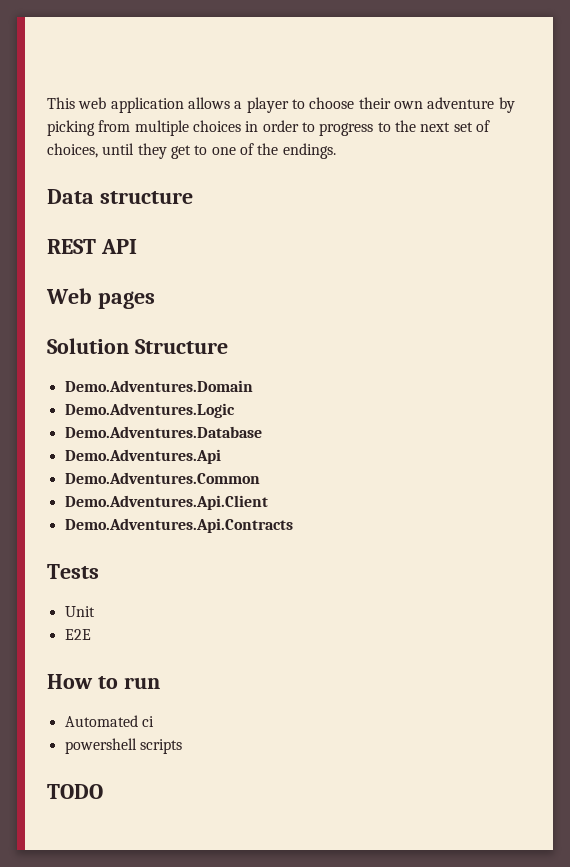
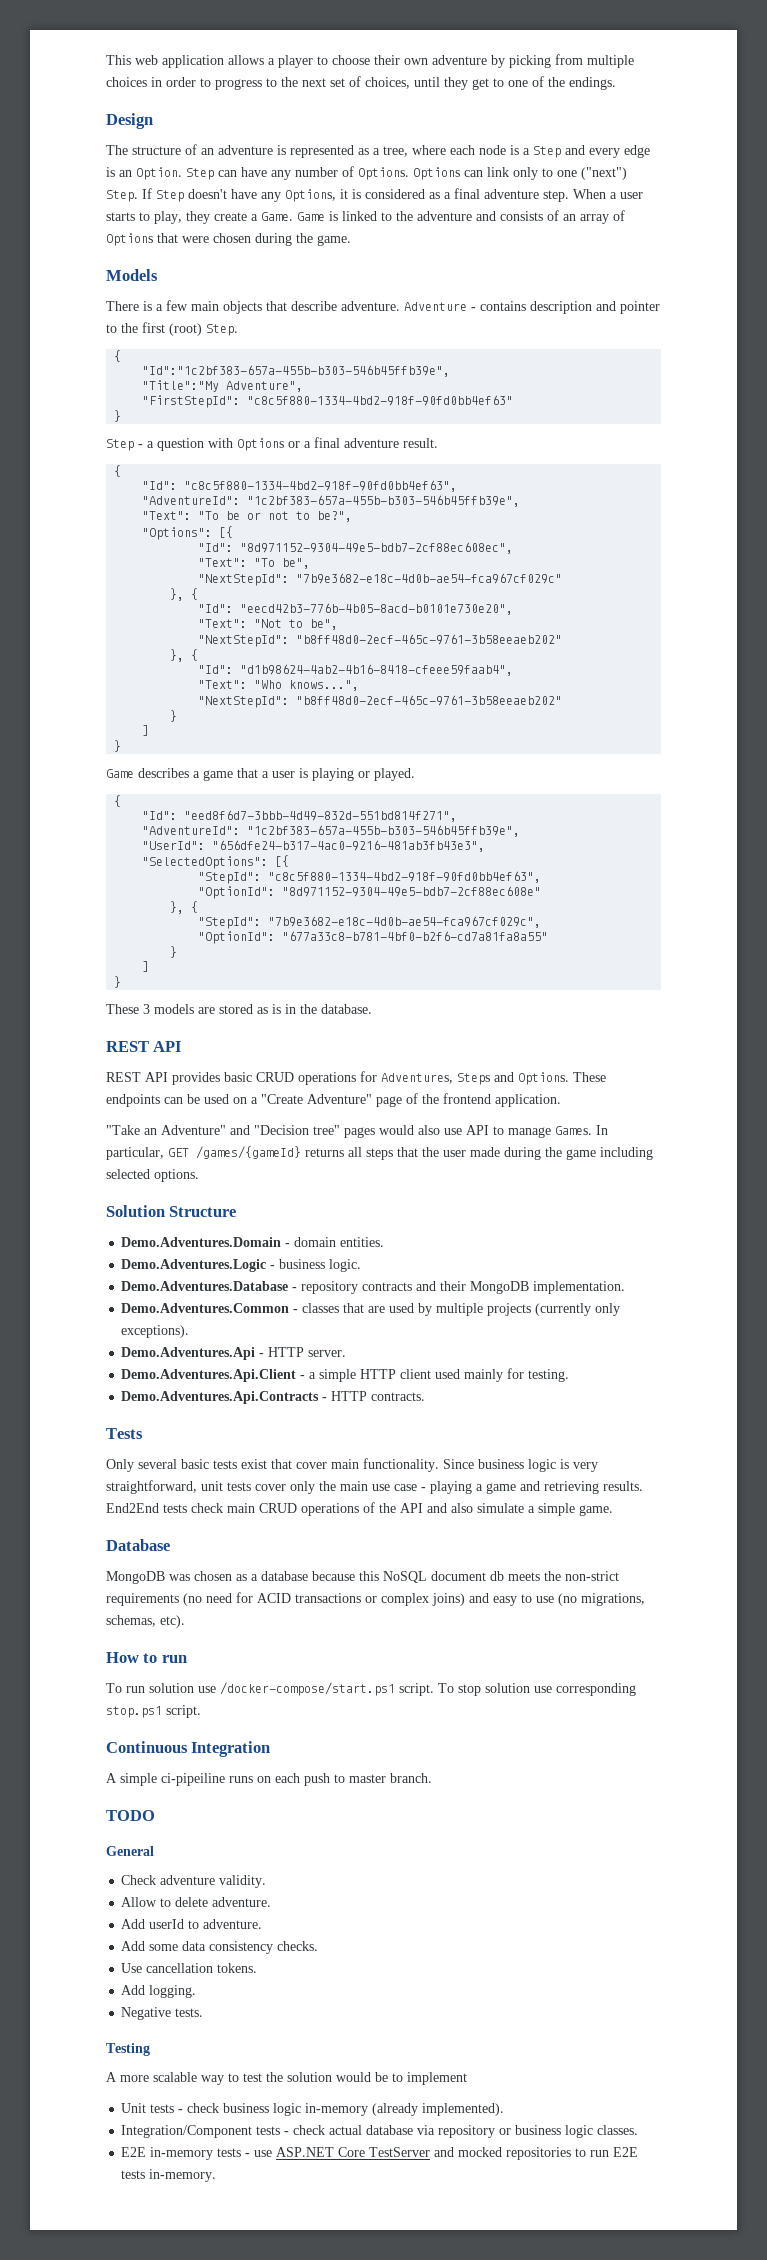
[47,189,94,204] Data -> [106,113,153,129] [106,145,128,155] Design // The
[47,239,137,254] [46,288,155,309] [47,338,228,354] [64,380,253,392] [64,403,235,418] [64,426,262,438] [64,449,221,464] [64,472,260,484] [64,495,268,510] [64,518,293,533] [47,564,99,579] [64,606,95,617] [64,629,91,640] [47,674,160,689] [64,715,154,727] [64,738,182,754] [47,784,103,799] // REST API // Web pages // Solution Structure // Demo.Adventures.Domain // Demo.Adventures.Logic // Demo.Adventures.Database // Demo.Adventures.Api // Demo.Adventures.Common // Demo.Adventures.Api.Client // Demo.Adventures.Api.Contracts // Tests // Unit // E2E // How to run // Automated ci // powershell scripts // TODO -> [185,144,650,158] [106,166,627,180] [106,188,643,202] [106,210,625,224] [106,233,351,246] [106,269,158,281] [106,300,660,314] [106,322,238,336] [114,350,122,362] [142,365,451,377] [142,380,304,392] [142,395,514,408] [114,410,122,422] [106,437,438,451] [114,465,122,477] [142,480,458,492] [142,495,521,507] [142,511,353,522] [142,526,234,540] [198,542,514,554] [198,558,311,569] [198,573,563,586] [170,588,199,601] [198,603,514,615] [198,619,339,630] [198,634,563,647] [170,649,199,662] [198,664,514,676] [198,680,360,691] [198,695,563,708] [170,710,178,722] [142,725,150,736] [114,740,122,752] [106,768,415,781] [114,795,122,807] [142,810,458,822] [142,825,521,837] [142,840,486,852] [142,855,290,869] [198,871,542,884] [198,886,542,899] [170,901,199,914] [198,916,542,929] [198,931,549,944] [170,946,178,958] [142,961,150,972] [114,976,122,988] [106,1004,372,1014] [106,1041,182,1052] [106,1071,606,1085] [106,1093,561,1107] [106,1125,608,1138] [106,1146,653,1160] [106,1169,199,1182] [106,1205,237,1217] [121,1237,385,1247] [121,1259,362,1272] [121,1281,626,1294] [121,1303,621,1316] [121,1325,190,1338] [121,1347,347,1360] [121,1368,570,1382] [121,1391,426,1404] [106,1428,143,1439] [106,1458,598,1472] [106,1480,643,1494] [106,1502,613,1516] [106,1539,170,1551] [106,1571,619,1584] [106,1592,645,1606] [106,1615,185,1628] [106,1652,187,1663] [106,1682,636,1696] [106,1705,201,1718] [106,1741,271,1757] [106,1773,432,1786] [106,1810,155,1821] [106,1846,154,1856] [121,1875,267,1888] [121,1897,272,1907] [121,1919,263,1929] [121,1941,319,1954] [121,1963,258,1973] [121,1985,197,1998] [121,2007,204,2020] [106,2043,150,2056] [106,2072,467,2085] [121,2103,505,2116] [121,2125,639,2138] [121,2147,639,2160] [121,2169,217,2182] of an adventure is represented as a tree, where each node is a Step and every edge is an Option. Step can have any number of Options. Options can link only to one ("next") Step. If Step doesn't have any Options, it is considered as a final adventure step. When a user starts to play, they create a Game. Game is linked to the adventure and consists of an array of Options that were chosen during the game. // Models // There is a few main objects that describe adventure. Adventure - contains description and pointer to the first (root) Step. // { // "Id":"1c2bf383-657a-455b-b303-546b45ffb39e", // "Title":"My Adventure", // "FirstStepId": "c8c5f880-1334-4bd2-918f-90fd0bb4ef63" // } // Step - a question with Options or a final adventure result. // { // "Id": "c8c5f880-1334-4bd2-918f-90fd0bb4ef63", // "AdventureId": "1c2bf383-657a-455b-b303-546b45ffb39e", // "Text": "To be or not to be?", // "Options": [{ // "Id": "8d971152-9304-49e5-bdb7-2cf88ec608ec", // "Text": "To be", // "NextStepId": "7b9e3682-e18c-4d0b-ae54-fca967cf029c" // }, { // "Id": "eecd42b3-776b-4b05-8acd-b0101e730e20", // "Text": "Not to be", // "NextStepId": "b8ff48d0-2ecf-465c-9761-3b58eeaeb202" // }, { // "Id": "d1b98624-4ab2-4b16-8418-cfeee59faab4", // "Text": "Who knows...", // "NextStepId": "b8ff48d0-2ecf-465c-9761-3b58eeaeb202" // } // ] // } // Game describes a game that a user is playing or played. // { // "Id": "eed8f6d7-3bbb-4d49-832d-551bd814f271", // "AdventureId": "1c2bf383-657a-455b-b303-546b45ffb39e", // "UserId": "656dfe24-b317-4ac0-9216-481ab3fb43e3", // "SelectedOptions": [{ // "StepId": "c8c5f880-1334-4bd2-918f-90fd0bb4ef63", // "OptionId": "8d971152-9304-49e5-bdb7-2cf88ec608e" // }, { // "StepId": "7b9e3682-e18c-4d0b-ae54-fca967cf029c", // "OptionId": "677a33c8-b781-4bf0-b2f6-cd7a81fa8a55" // } // ] // } // These 3 models are stored as is in the database. // REST API // REST API provides basic CRUD operations for Adventures, Steps and Options. These endpoints can be used on a "Create Adventure" page of the frontend application. // "Take an Adventure" and "Decision tree" pages would also use API to manage Games. In particular, GET /games/{gameId} returns all steps that the user made during the game including selected options. // Solution Structure // Demo.Adventures.Domain - domain entities. // Demo.Adventures.Logic - business logic. // Demo.Adventures.Database - repository contracts and their MongoDB implementation. // Demo.Adventures.Common - classes that are used by multiple projects (currently only exceptions). // Demo.Adventures.Api - HTTP server. // Demo.Adventures.Api.Client - a simple HTTP client used mainly for testing. // Demo.Adventures.Api.Contracts - HTTP contracts. // Tests // Only several basic tests exist that cover main functionality. Since business logic is very straightforward, unit tests cover only the main use case - playing a game and retrieving results. End2End tests check main CRUD operations of the API and also simulate a simple game. // Database // MongoDB was chosen as a database because this NoSQL document db meets the non-strict requirements (no need for ACID transactions or complex joins) and easy to use (no migrations, schemas, etc). // How to run // To run solution use /docker-compose/start.ps1 script. To stop solution use corresponding stop.ps1 script. // Continuous Integration // A simple ci-pipeiline runs on each push to master branch. // TODO // General // Check adventure validity. // Allow to delete adventure. // Add userId to adventure. // Add some data consistency checks. // Use cancellation tokens. // Add logging. // Negative tests. // Testing // A more scalable way to test the solution would be to implement // Unit tests - check business logic in-memory (already implemented). // Integration/Component tests - check actual database via repository or business logic classes. // E2E in-memory tests - use ASP.NET Core TestServer and mocked repositories to run E2E tests in-memory.

